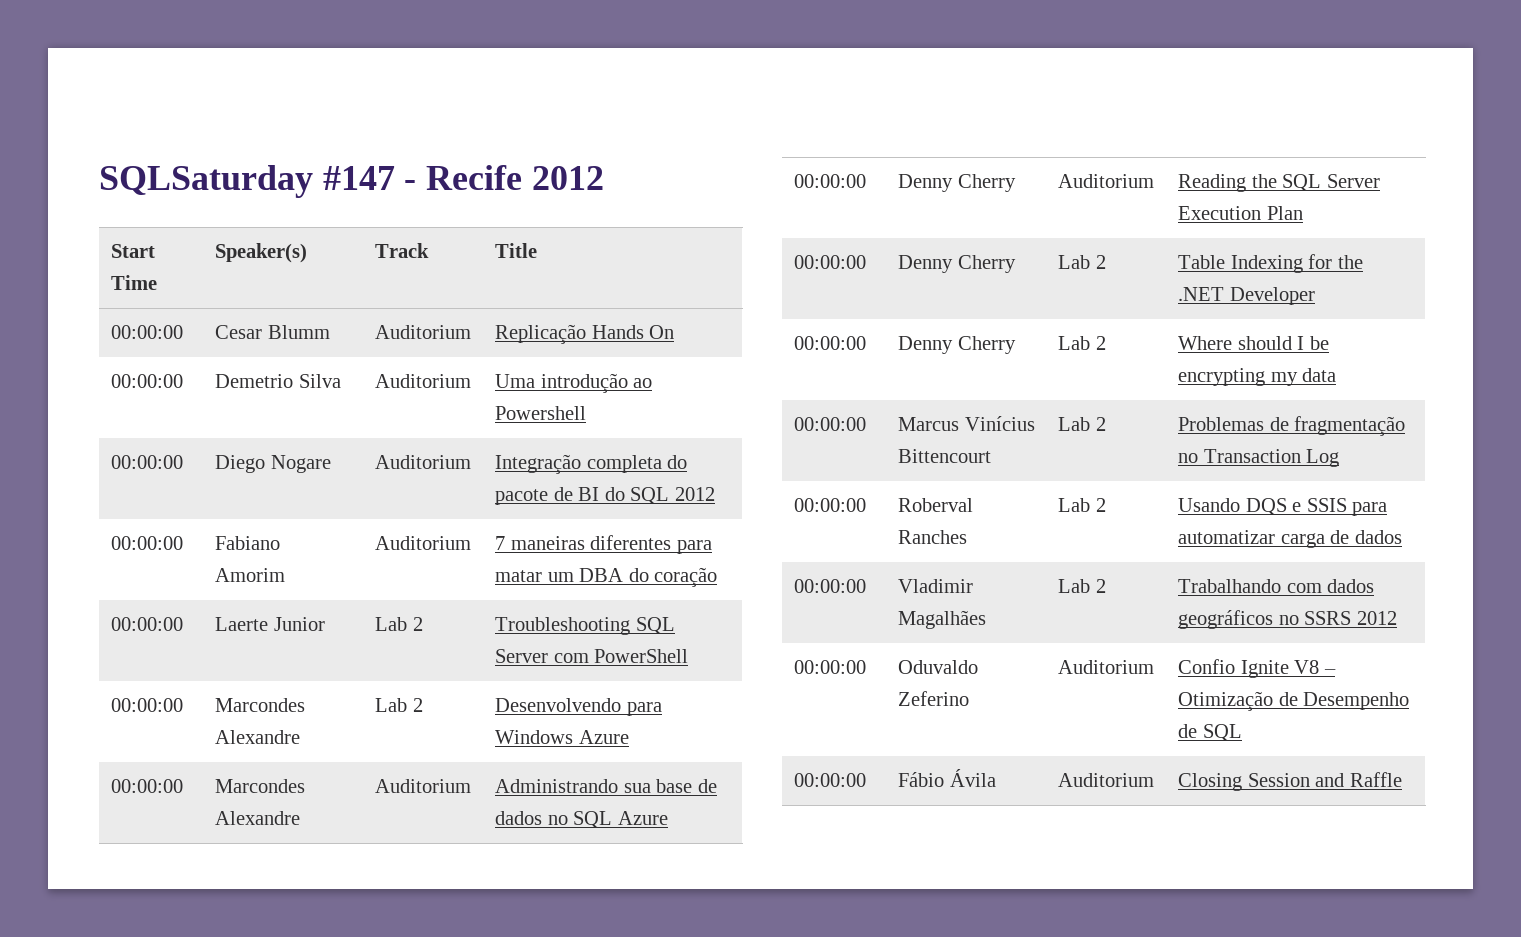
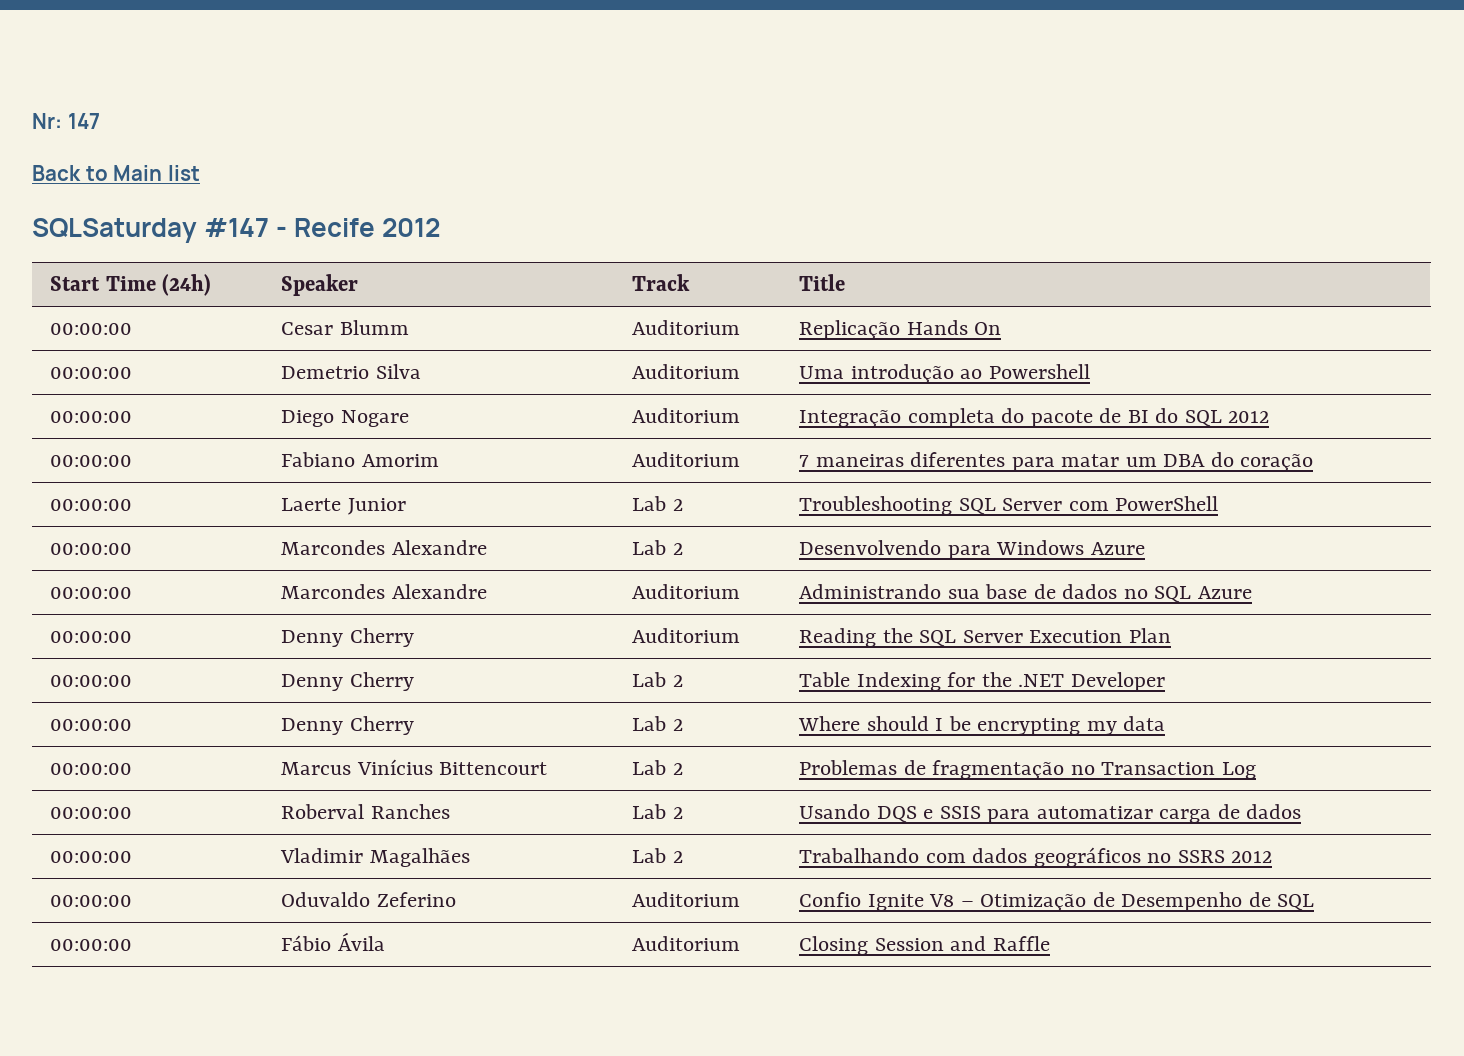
(99, 181) none -> [32,113,100,129] [32,165,200,181] Nr: 147 // Back to Main list //
[214,243,307,263] | Speaker(s) -> [162,274,212,296] [281,274,359,296] (24h) | Speaker

